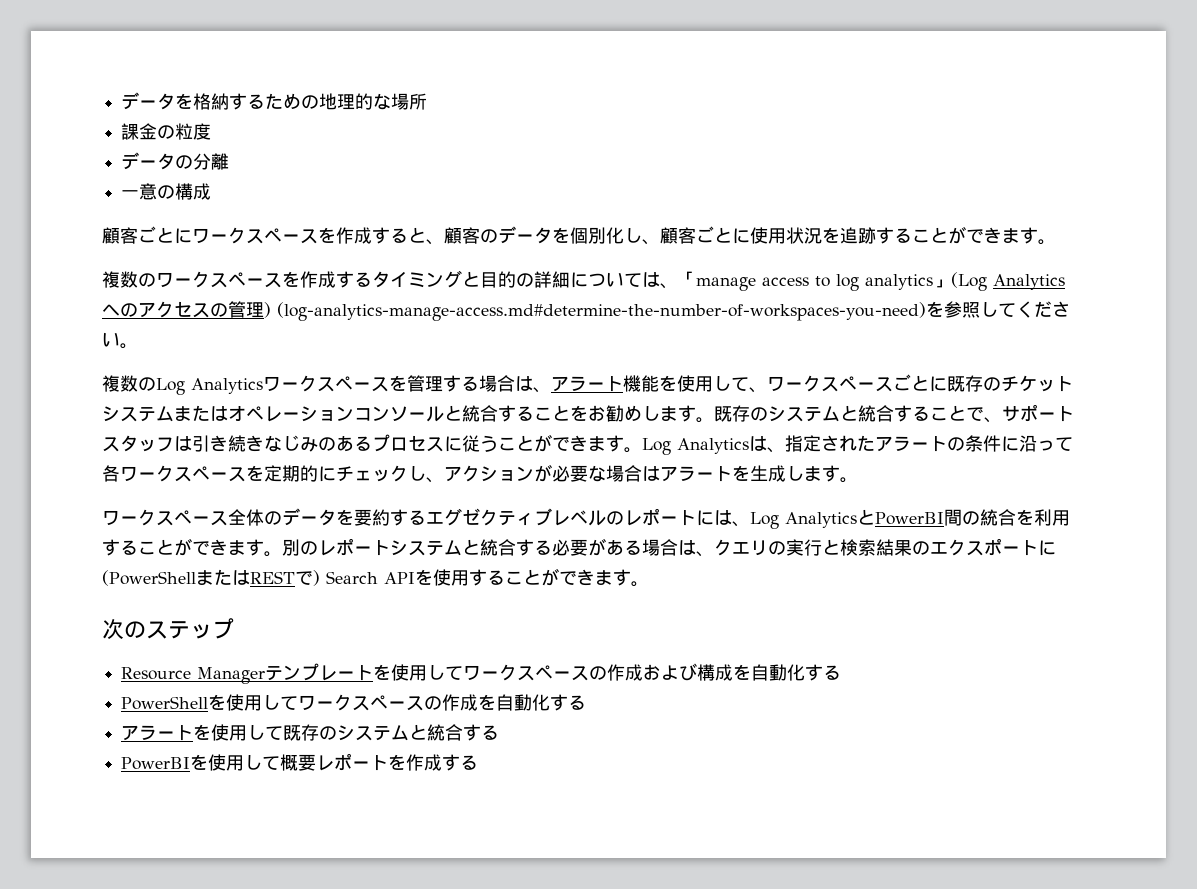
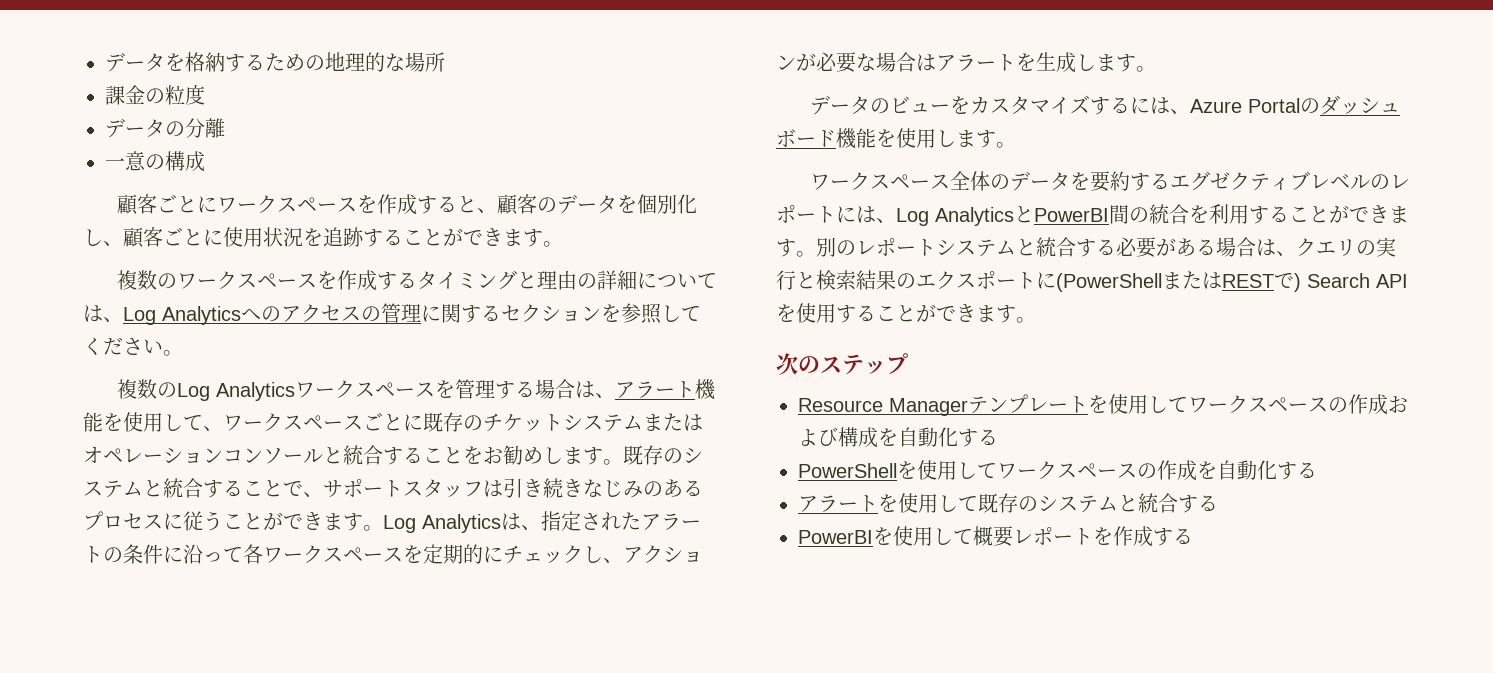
[480,271,516,288] 目的 -> [536,270,577,290] 理由
[678,271,987,291] 「manage access to log analytics」(Log -> [123,307,156,325] Log
[264,302,926,321] ) (log-analytics-manage-access.md#determine-the-number-of-workspaces-you-need) -> [421,304,601,323] に関するセクション
(858, 480) none -> [809,95,1400,115] [776,128,1016,149] // データのビューをカスタマイズするには、Azure Portalのダッシュボード機能を使用します。

